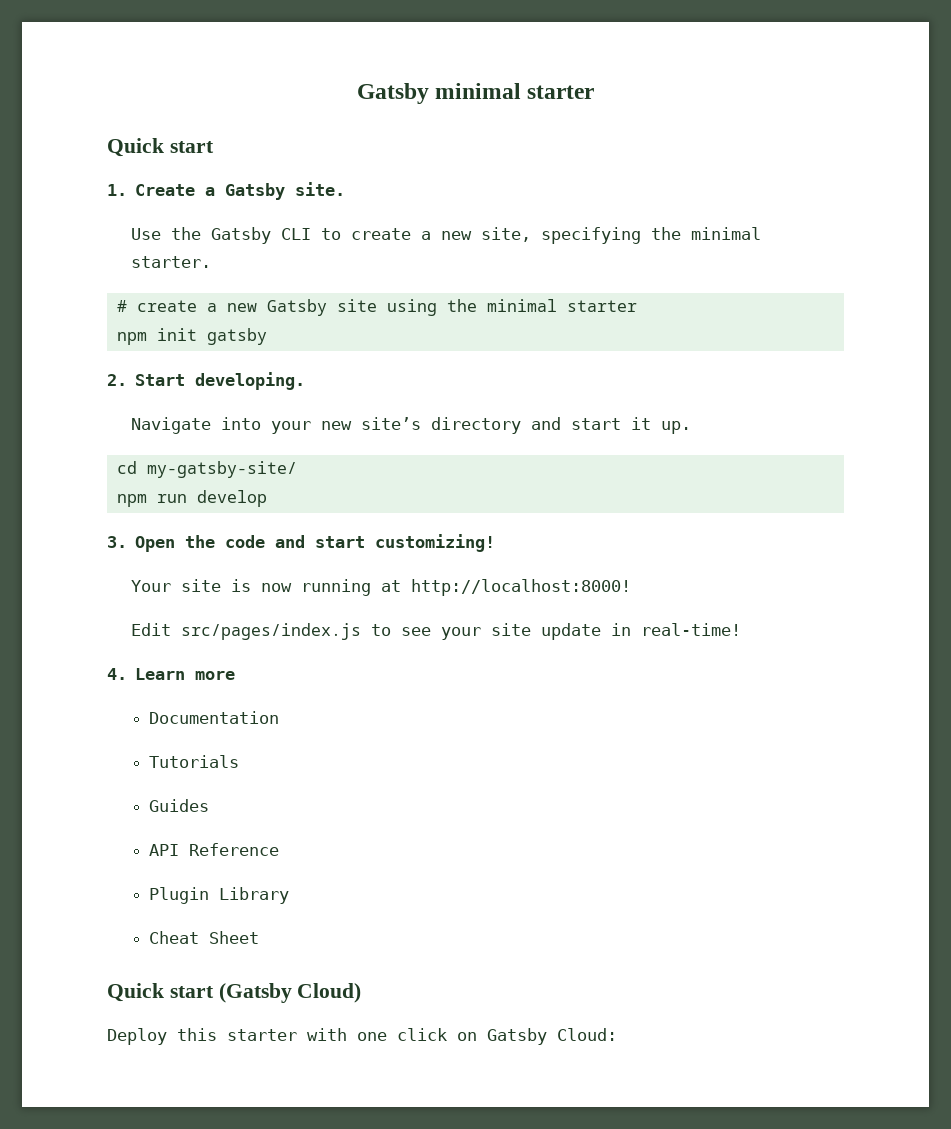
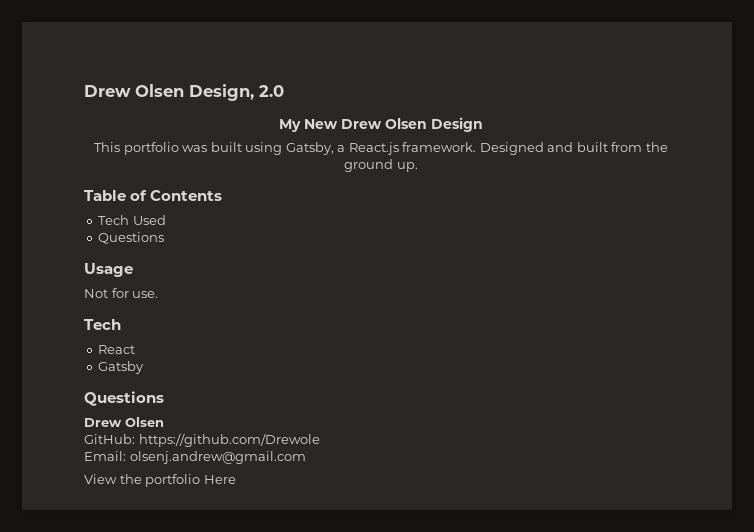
[356,83,595,104] [107,138,214,157] [107,182,346,200] [130,227,761,244] [130,256,211,268] [116,299,637,316] [116,328,267,345] [107,372,306,390] [130,417,691,434] [116,461,297,478] [116,490,267,507] [107,534,496,552] [130,579,631,596] [130,623,741,640] [107,668,236,680] [148,711,279,724] [148,755,239,768] [148,799,209,812] [148,843,279,856] [148,887,289,904] [148,931,259,944] [107,983,362,1003] [107,1028,617,1045] Gatsby minimal starter // Quick start // 1. Create a Gatsby site. // Use the Gatsby CLI to create a new site, specifying the minimal starter. // # create a new Gatsby site using the minimal starter // npm init gatsby // 2. Start developing. // Navigate into your new site’s directory and start it up. // cd my-gatsby-site/ // npm run develop // 3. Open the code and start customizing! // Your site is now running at http://localhost:8000! // Edit src/pages/index.js to see your site update in real-time! // 4. Learn more // Documentation // Tutorials // Guides // API Reference // Plugin Library // Cheat Sheet // Quick start (Gatsby Cloud) // Deploy this starter with one click on Gatsby Cloud: -> [84,84,284,101] [279,117,483,132] [94,142,668,155] [344,159,418,172] [84,190,223,201] [98,215,166,225] [98,232,165,244] [84,263,133,277] [84,288,159,298] [84,319,121,330] [98,345,136,354] [98,361,145,374] [84,391,164,406] [84,417,164,427] [84,433,320,447] [84,451,306,464] [84,474,236,487] Drew Olsen Design, 2.0 // My New Drew Olsen Design // This portfolio was built using Gatsby, a React.js framework. Designed and built from the ground up. // Table of Contents // Tech Used // Questions // Usage // Not for use. // Tech // React // Gatsby // Questions // Drew Olsen // GitHub: https://github.com/Drewole // Email: olsenj.andrew@gmail.com // View the portfolio Here

